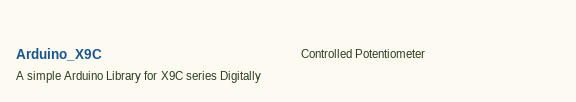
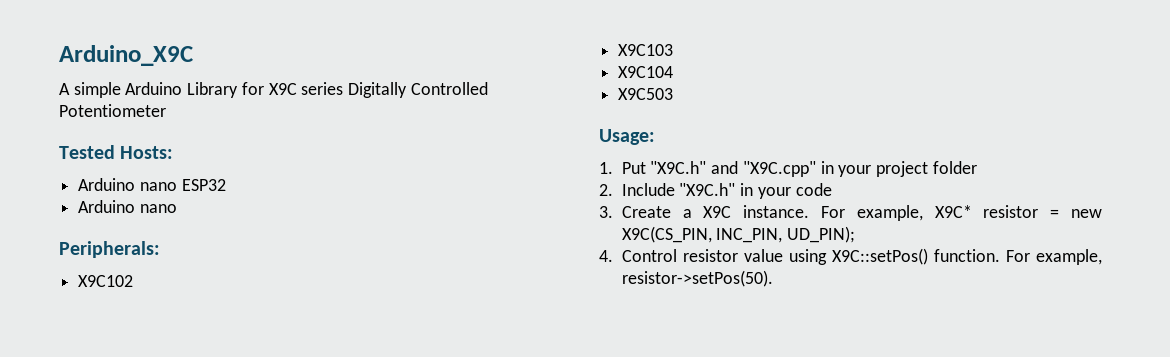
(426, 53) none -> [59,145,174,159] [78,178,226,191] [78,200,177,213] [59,241,160,258] [78,275,134,287] [618,44,674,56] [618,66,674,78] [618,88,674,100] [599,129,655,145] [599,161,977,177] [599,183,832,199] [599,205,1102,221] [621,226,856,243] [599,248,1102,265] [621,270,773,287] // Tested Hosts: // Arduino nano ESP32 // Arduino nano // Peripherals: // X9C102 // X9C103 // X9C104 // X9C503 // Usage: // 1. Put "X9C.h" and "X9C.cpp" in your project folder // 2. Include "X9C.h" in your code // 3. Create a X9C instance. For example, X9C* resistor = new X9C(CS_PIN, INC_PIN, UD_PIN); // 4. Control resistor value using X9C::setPos() function. For example, resistor->setPos(50).

